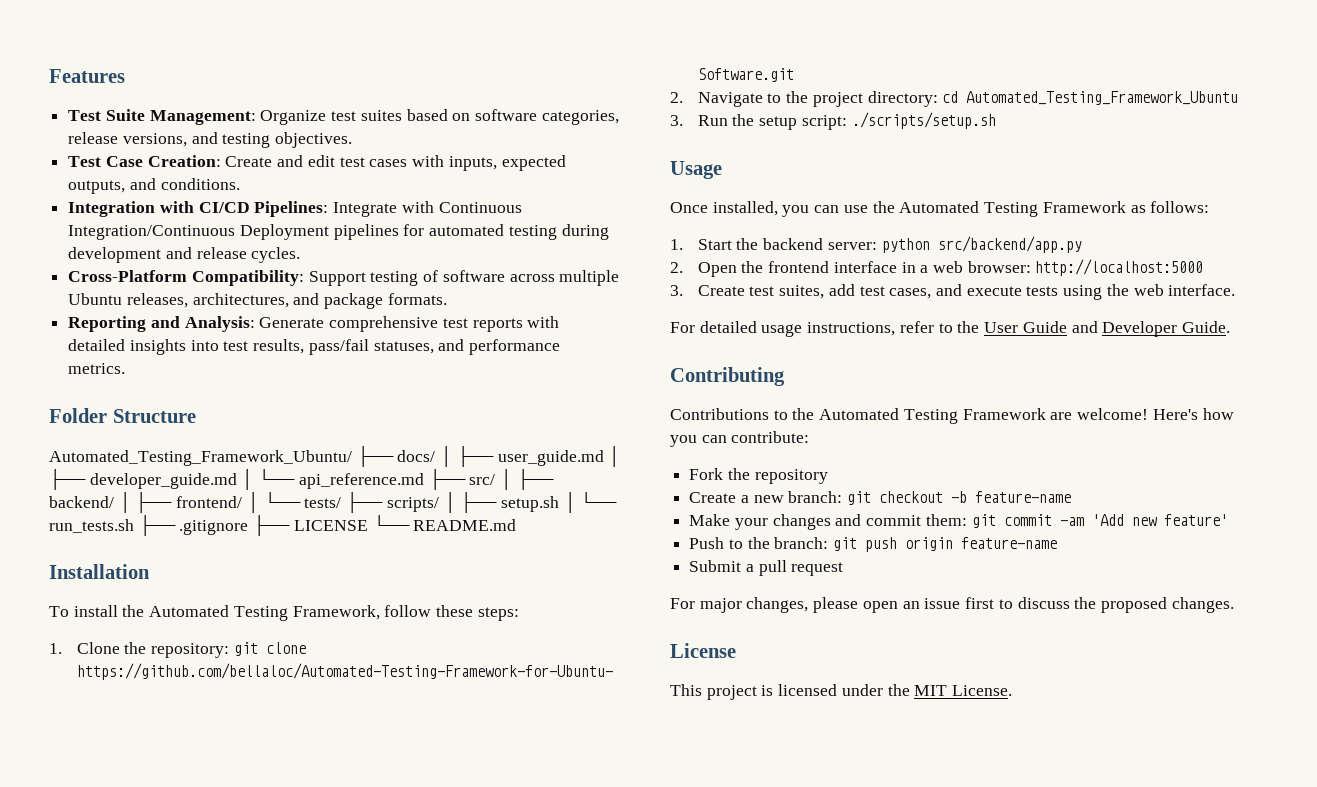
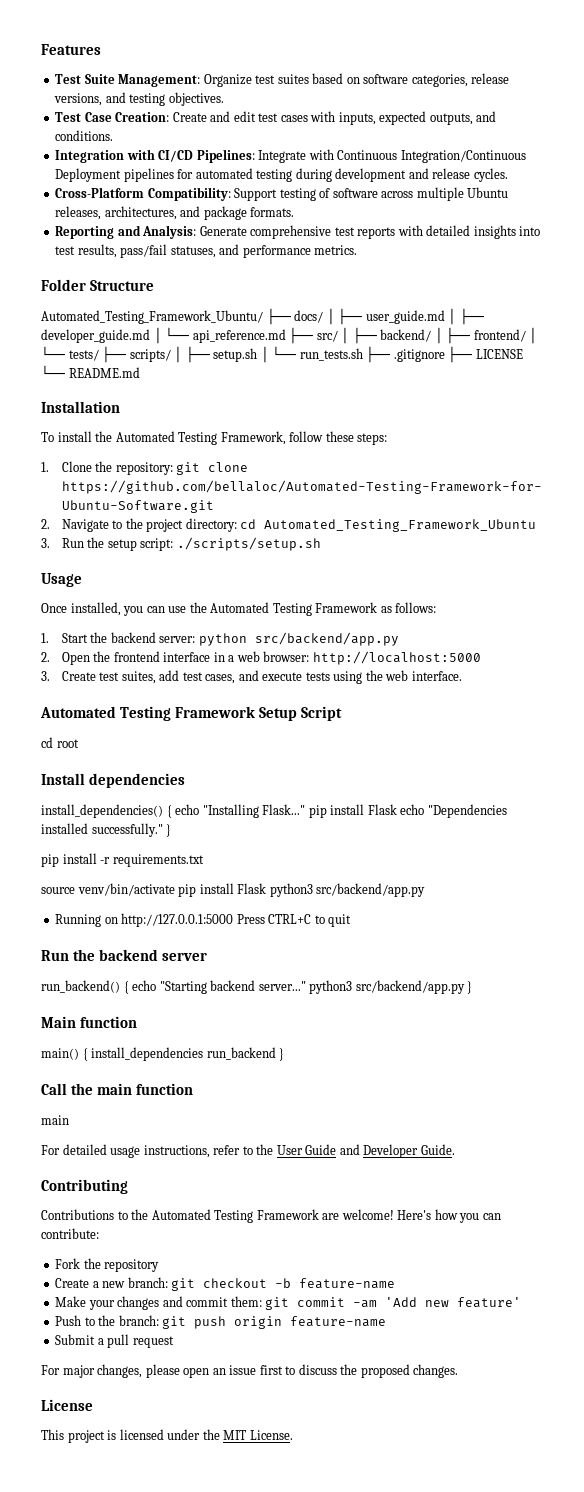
(1236, 290) none -> [40,706,343,721] [41,737,79,748] [41,773,186,788] [41,804,507,818] [41,823,172,837] [41,853,204,867] [41,883,426,897] [55,913,352,927] [41,949,208,961] [41,980,473,994] [41,1016,138,1028] [41,1047,285,1061] [41,1083,194,1095] [41,1115,69,1125] // Automated Testing Framework Setup Script // cd root // Install dependencies // install_dependencies() { echo "Installing Flask..." pip install Flask echo "Dependencies installed successfully." } // pip install -r requirements.txt // source venv/bin/activate pip install Flask python3 src/backend/app.py // Running on http://127.0.0.1:5000 Press CTRL+C to quit // Run the backend server // run_backend() { echo "Starting backend server..." python3 src/backend/app.py } // Main function // main() { install_dependencies run_backend } // Call the main function // main

